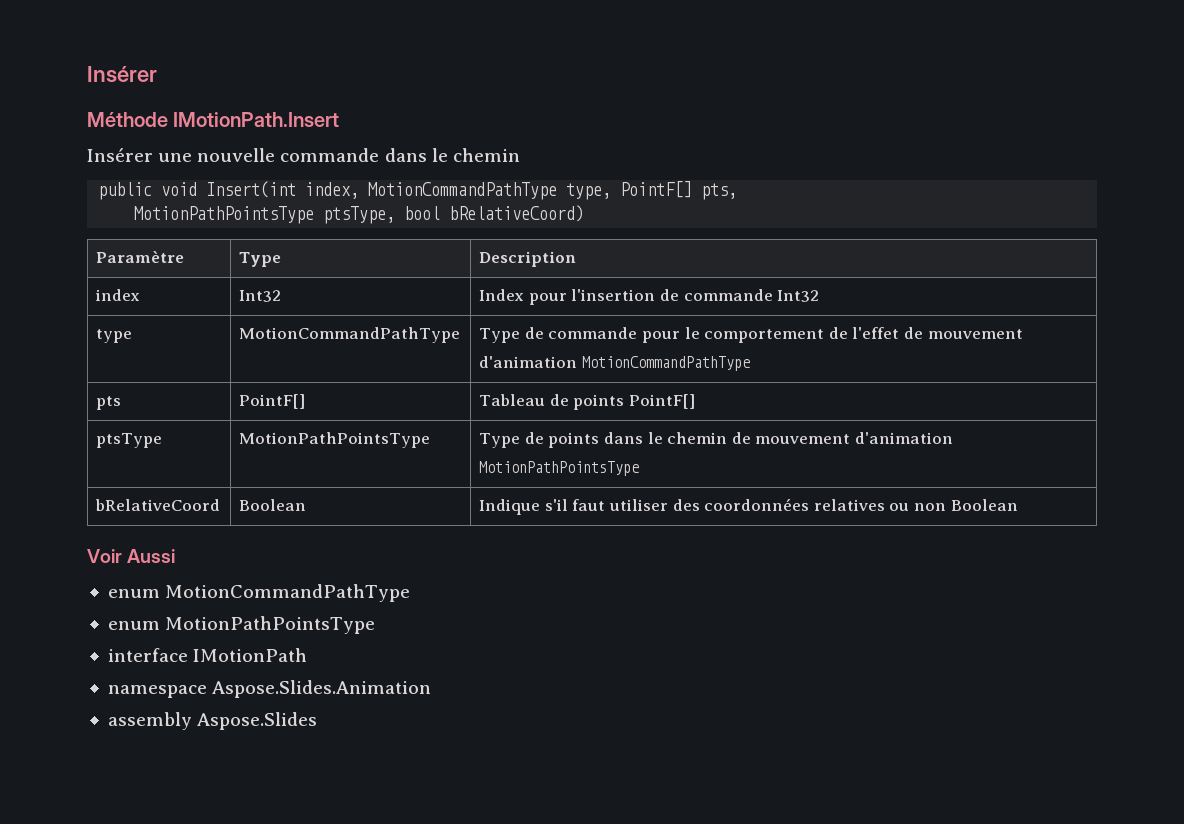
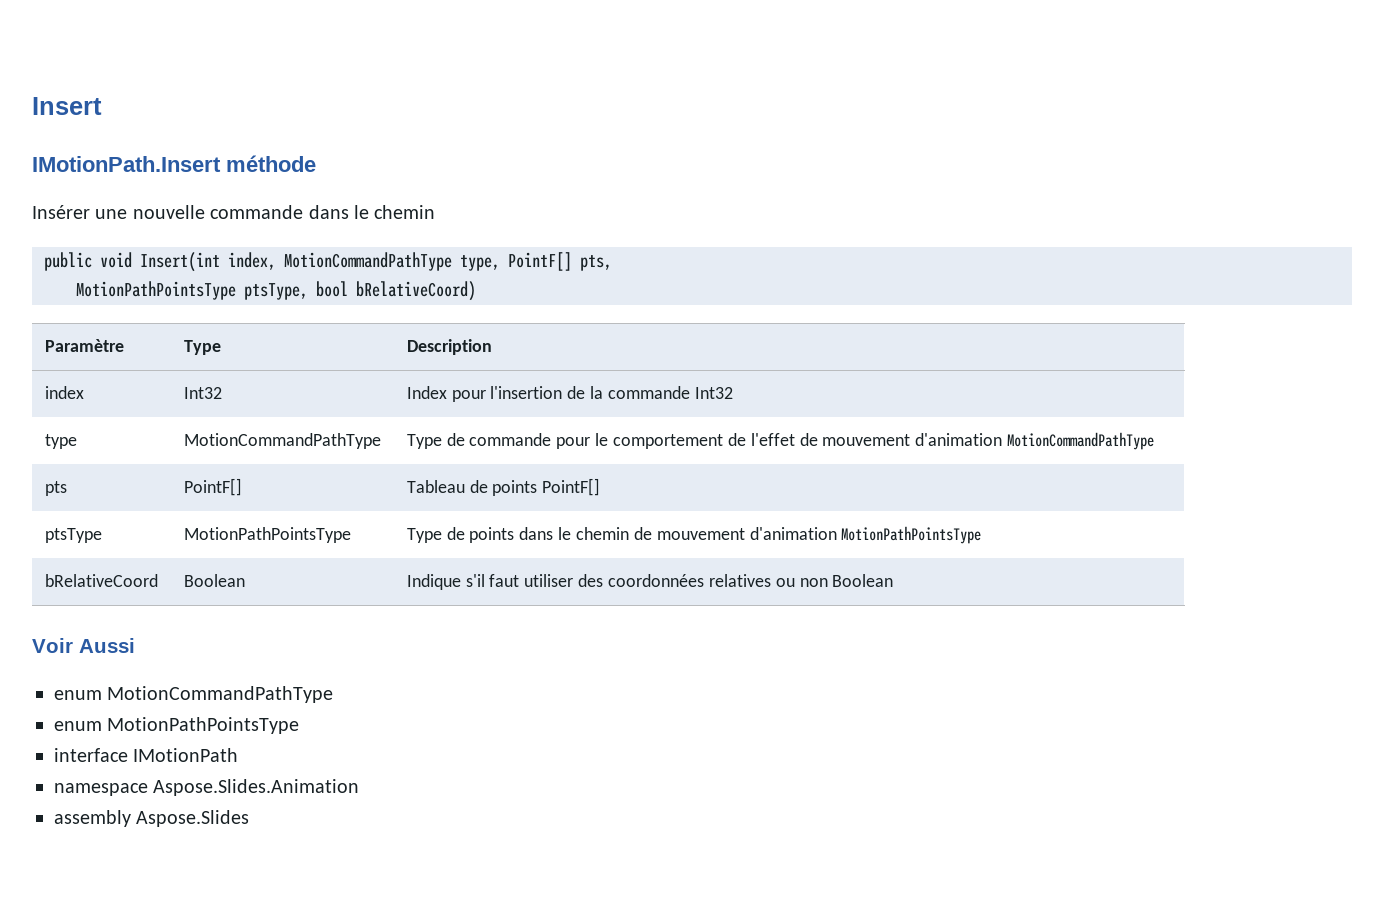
[87,66,157,83] [87,112,168,127] Insérer // Méthode -> [32,97,102,115] Insert //
(340, 119) none -> [226,155,316,172] méthode
(679, 295) none -> [590,386,604,399] la

